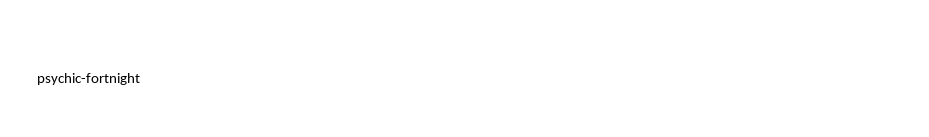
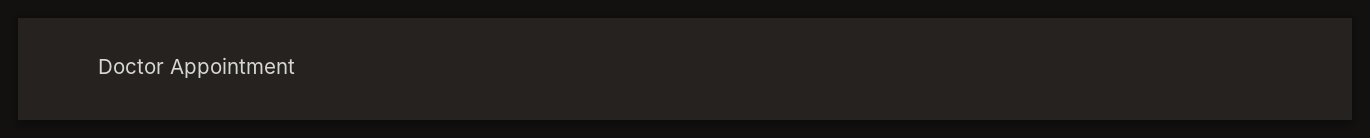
[37,73,140,85] psychic-fortnight -> [98,57,295,78] Doctor Appointment

